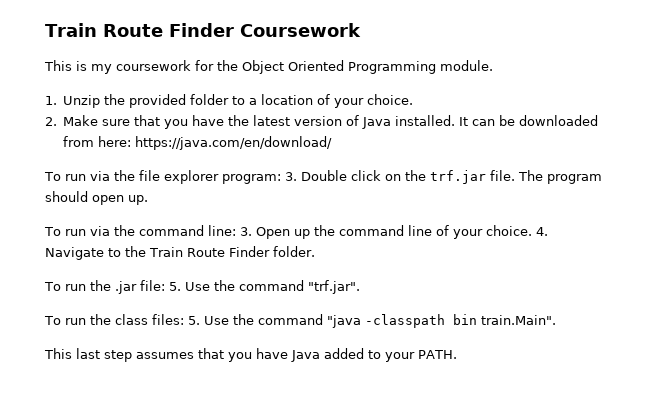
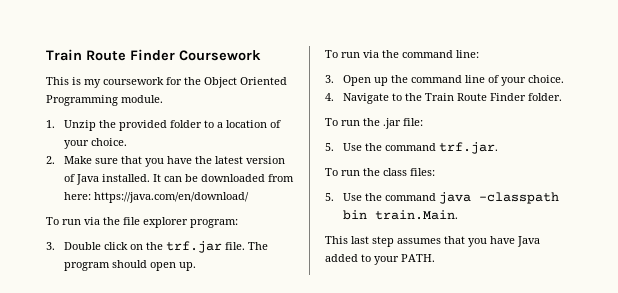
(281, 179) none -> (238, 223) //
(236, 230) none -> (479, 54) //
(532, 230) none -> (564, 79) //
[168,280,360,294] 5. Use the command "trf.jar". -> [325,142,498,154] // 5. Use the command trf.jar.
[187,314,361,328] 5. Use the command "java -> [325,192,471,204] // 5. Use the command java
[480,315,556,325] train.Main". -> [374,210,458,220] train.Main.

